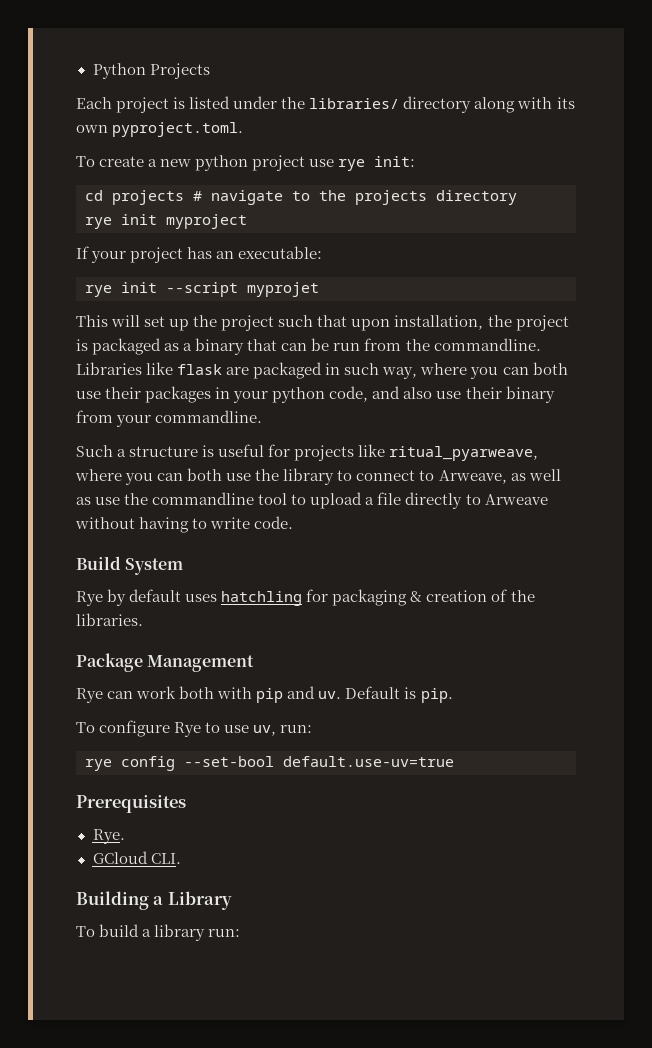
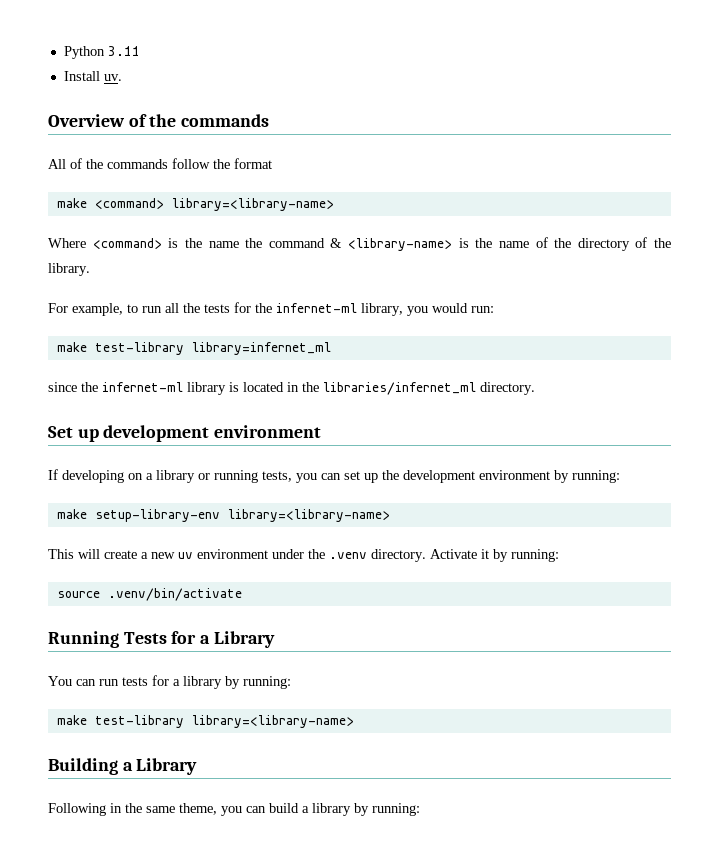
[149,63,210,79] [76,96,575,113] [76,122,244,137] [76,155,416,171] [85,190,517,205] [85,214,247,229] [76,246,323,263] [85,282,319,297] [76,315,569,331] [76,338,541,355] [76,362,568,379] [76,386,555,403] [76,410,263,427] [76,444,539,461] [75,468,561,485] [76,492,548,509] [75,516,294,533] [76,556,184,575] [76,589,535,606] [76,613,143,626] [76,653,255,672] [76,686,453,703] [76,720,313,737] [85,756,454,771] [76,795,186,813] [92,829,125,844] [92,851,181,864] [76,891,232,910] [76,926,95,937] Projects // Each project is listed under the libraries/ directory along with its own pyproject.toml. // To create a new python project use rye init: // cd projects # navigate to the projects directory // rye init myproject // If your project has an executable: // rye init --script myprojet // This will set up the project such that upon installation, the project is packaged as a binary that can be run from the commandline. Libraries like flask are packaged in such way, where you can both use their packages in your python code, and also use their binary from your commandline. // Such a structure is useful for projects like ritual_pyarweave, where you can both use the library to connect to Arweave, as well as use the commandline tool to upload a file directly to Arweave without having to write code. // Build System // Rye by default uses hatchling for packaging & creation of the libraries. // Package Management // Rye can work both with pip and uv. Default is pip. // To configure Rye to use uv, run: // rye config --set-bool default.use-uv=true // Prerequisites // Rye. // GCloud CLI. // Building a Library // To -> [107,46,140,56] [63,71,122,81] [48,114,270,127] [48,158,272,169] [56,198,334,211] [48,237,671,251] [48,263,90,276] [48,302,494,316] [56,342,331,355] [48,382,535,395] [48,425,322,442] [48,469,620,483] [56,509,390,522] [48,549,559,562] [56,588,242,601] [48,631,275,648] [48,675,291,689] [56,715,354,728] [48,758,198,775] [48,803,266,816] 3.11 // Install uv. // Overview of the commands // All of the commands follow the format // make <command> library=<library-name> // Where <command> is the name the command & <library-name> is the name of the directory of the library. // For example, to run all the tests for the infernet-ml library, you would run: // make test-library library=infernet_ml // since the infernet-ml library is located in the libraries/infernet_ml directory. // Set up development environment // If developing on a library or running tests, you can set up the development environment by running: // make setup-library-env library=<library-name> // This will create a new uv environment under the .venv directory. Activate it by running: // source .venv/bin/activate // Running Tests for a Library // You can run tests for a library by running: // make test-library library=<library-name> // Building a Library // Following in the same theme, you can
[208,929,241,937] run: -> [354,803,420,816] by running:

